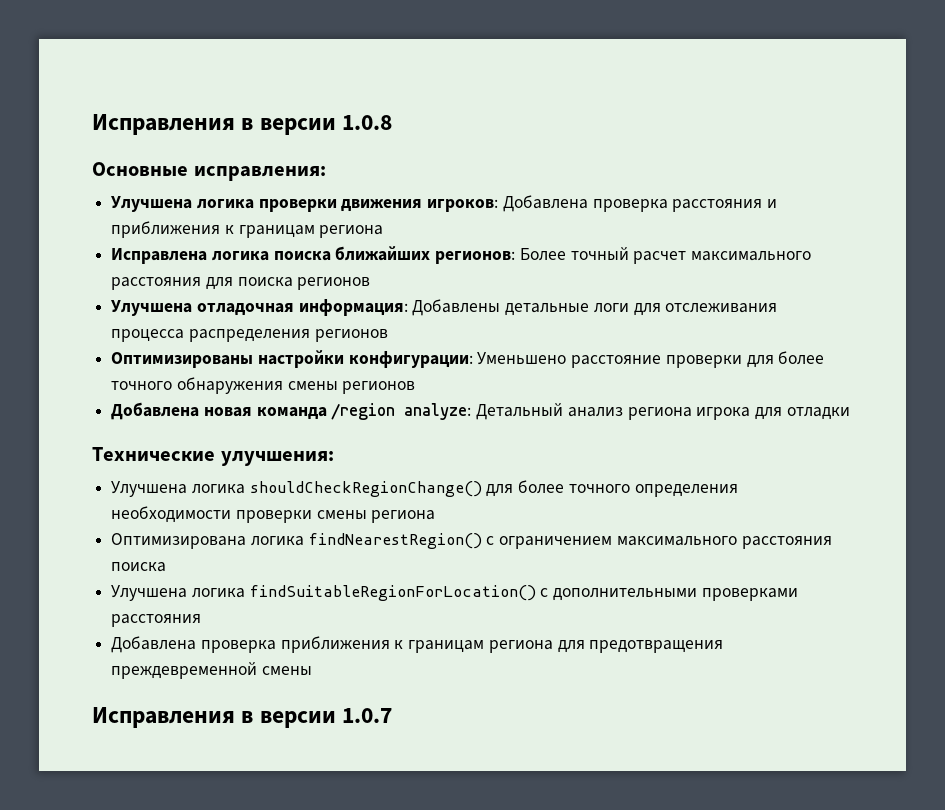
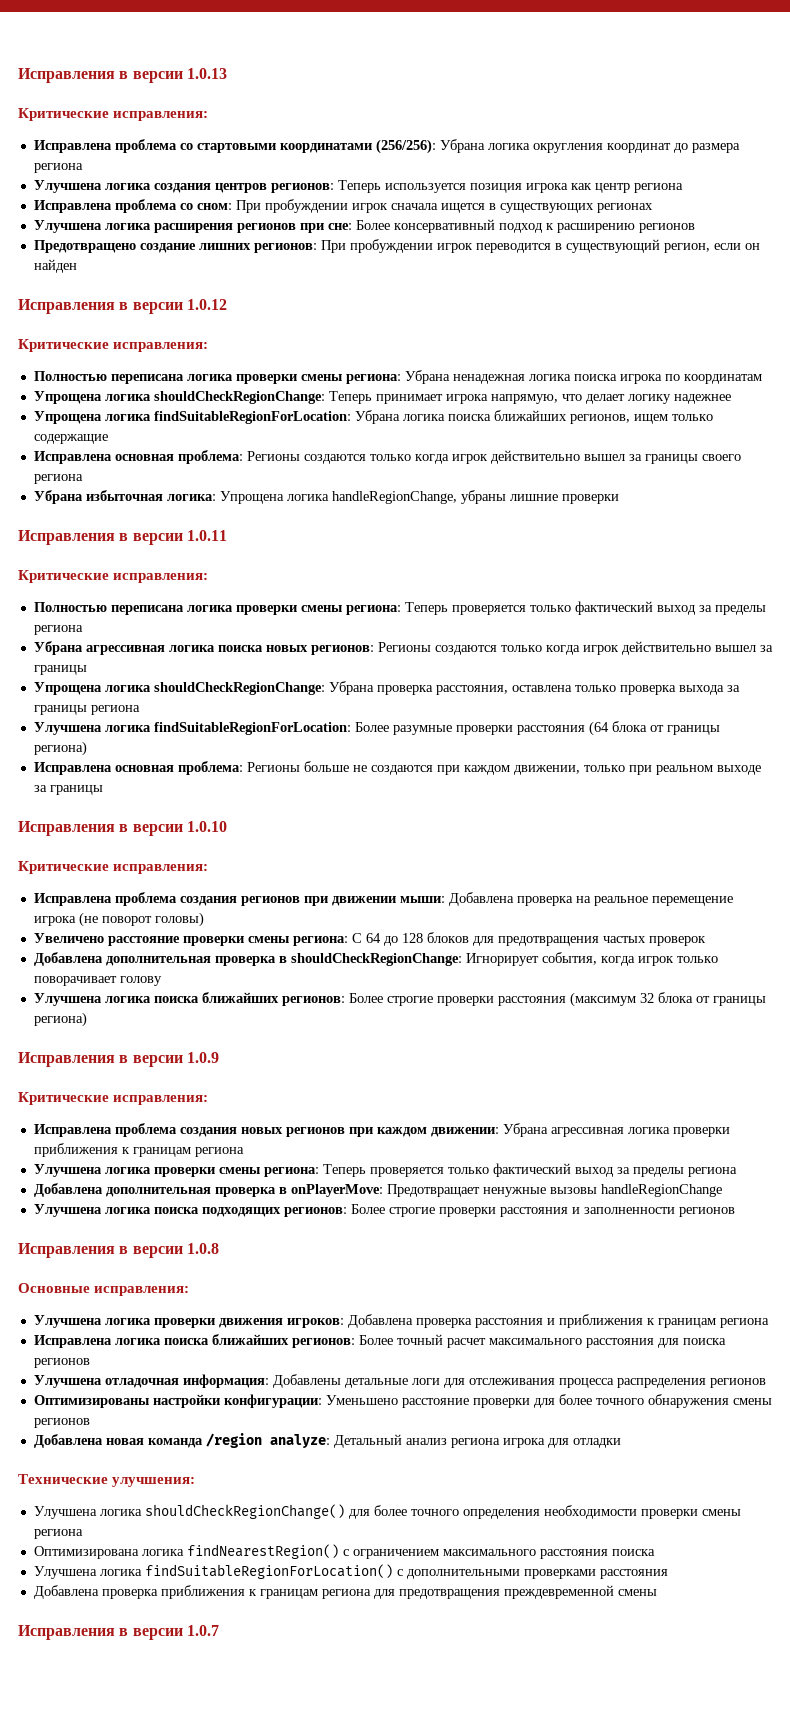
[92,114,336,135] Исправления в версии -> [18,68,227,83] [18,108,209,121] [33,139,740,154] [33,163,83,173] [33,180,683,193] [33,199,653,213] [33,219,695,233] [33,239,760,253] [33,259,77,273] [18,299,227,314] [18,339,209,352] [33,370,762,384] [33,391,731,404] [33,410,713,424] [33,434,108,444] [33,450,741,464] [33,474,83,484] [33,490,619,504] [18,530,227,545] [18,570,209,583] [33,601,766,615] [33,625,83,635] [33,641,773,655] [33,665,87,675] [33,681,740,695] [33,705,140,715] [33,721,720,736] [33,741,87,756] [33,761,761,775] [33,785,103,795] [18,821,227,836] [18,861,209,874] [33,892,733,906] [33,912,204,927] [33,932,706,946] [33,952,718,966] [33,976,162,986] [33,992,766,1007] [33,1012,87,1027] [18,1052,219,1067] [18,1092,209,1105] [33,1123,730,1137] [33,1143,244,1157] [33,1163,737,1177] [33,1183,722,1197] [33,1204,735,1217] [18,1243,183,1258] Исправления в версии 1.0.13 // Критические исправления: // Исправлена проблема со стартовыми координатами (256/256): Убрана логика округления координат до размера региона // Улучшена логика создания центров регионов: Теперь используется позиция игрока как центр региона // Исправлена проблема со сном: При пробуждении игрок сначала ищется в существующих регионах // Улучшена логика расширения регионов при сне: Более консервативный подход к расширению регионов // Предотвращено создание лишних регионов: При пробуждении игрок переводится в существующий регион, если он найден // Исправления в версии 1.0.12 // Критические исправления: // Полностью переписана логика проверки смены региона: Убрана ненадежная логика поиска игрока по координатам // Упрощена логика shouldCheckRegionChange: Теперь принимает игрока напрямую, что делает логику надежнее // Упрощена логика findSuitableRegionForLocation: Убрана логика поиска ближайших регионов, ищем только содержащие // Исправлена основная проблема: Регионы создаются только когда игрок действительно вышел за границы своего региона // Убрана избыточная логика: Упрощена логика handleRegionChange, убраны лишние проверки // Исправления в версии 1.0.11 // Критические исправления: // Полностью переписана логика проверки смены региона: Теперь проверяется только фактический выход за пределы региона // Убрана агрессивная логика поиска новых регионов: Регионы создаются только когда игрок действительно вышел за границы // Упрощена логика shouldCheckRegionChange: Убрана проверка расстояния, оставлена только проверка выхода за границы региона // Улучшена логика findSuitableRegionForLocation: Более разумные проверки расстояния (64 блока от границы региона) // Исправлена основная проблема: Регионы больше не создаются при каждом движении, только при реальном выходе за границы // Исправления в версии 1.0.10 // Критические исправления: // Исправлена проблема создания регионов при движении мыши: Добавлена проверка на реальное перемещение игрока (не поворот головы) // Увеличено расстояние проверки смены региона: С 64 до 128 блоков для предотвращения частых проверок // Добавлена дополнительная проверка в shouldCheckRegionChange: Игнорирует события, когда игрок только поворачивает голову // Улучшена логика поиска ближайших регионов: Более строгие проверки расстояния (максимум 32 блока от границы региона) // Исправления в версии 1.0.9 // Критические исправления: // Исправлена проблема создания новых регионов при каждом движении: Убрана агрессивная логика проверки приближения к границам региона // Улучшена логика проверки смены региона: Теперь проверяется только фактический выход за пределы региона // Добавлена дополнительная проверка в onPlayerMove: Предотвращает ненужные вызовы handleRegionChange // Улучшена логика поиска подходящих регионов: Более строгие проверки расстояния и заполненности регионов // Исправления в версии

